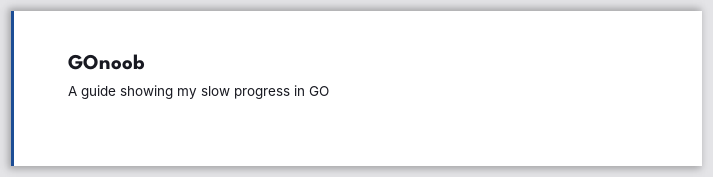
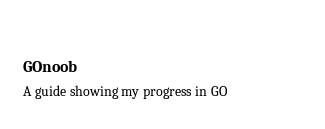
[201,86,230,96] slow -> (140, 94) none

